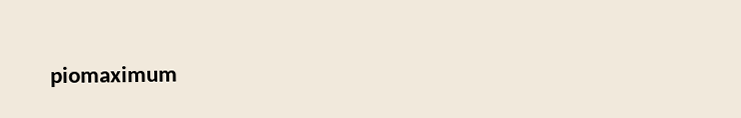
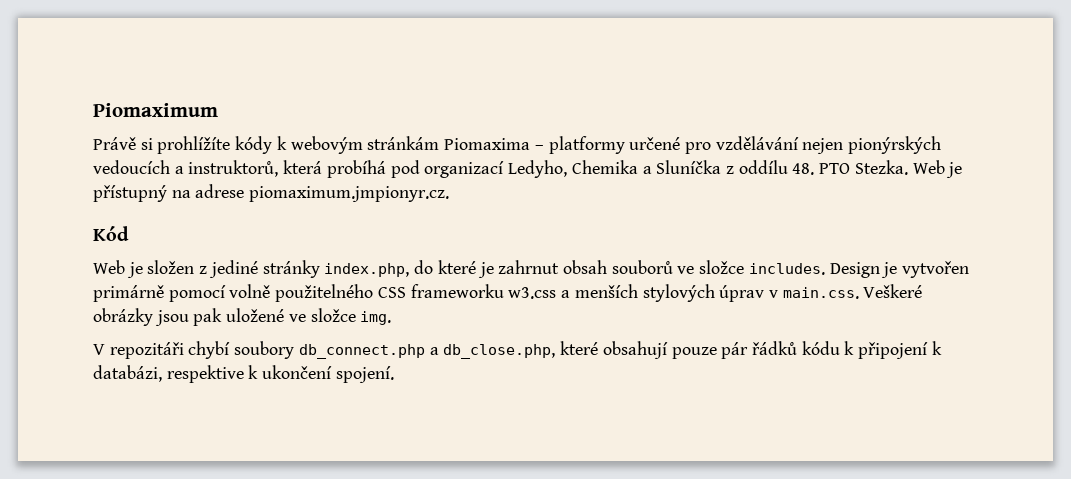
[50,65,178,88] piomaximum -> [93,103,218,117] [93,136,942,154] [93,160,963,178] [93,184,450,202] [93,226,129,241] [93,260,970,278] [93,284,923,302] [93,308,392,326] [93,341,942,359] [93,365,394,383] Piomaximum // Právě si prohlížíte kódy k webovým stránkám Piomaxima – platformy určené pro vzdělávání nejen pionýrských vedoucích a instruktorů, která probíhá pod organizací Ledyho, Chemika a Sluníčka z oddílu 48. PTO Stezka. Web je přístupný na adrese piomaximum.jmpionyr.cz. // Kód // Web je složen z jediné stránky index.php, do které je zahrnut obsah souborů ve složce includes. Design je vytvořen primárně pomocí volně použitelného CSS frameworku w3.css a menších stylových úprav v main.css. Veškeré obrázky jsou pak uložené ve složce img. // V repozitáři chybí soubory db_connect.php a db_close.php, které obsahují pouze pár řádků kódu k připojení k databázi, respektive k ukončení spojení.

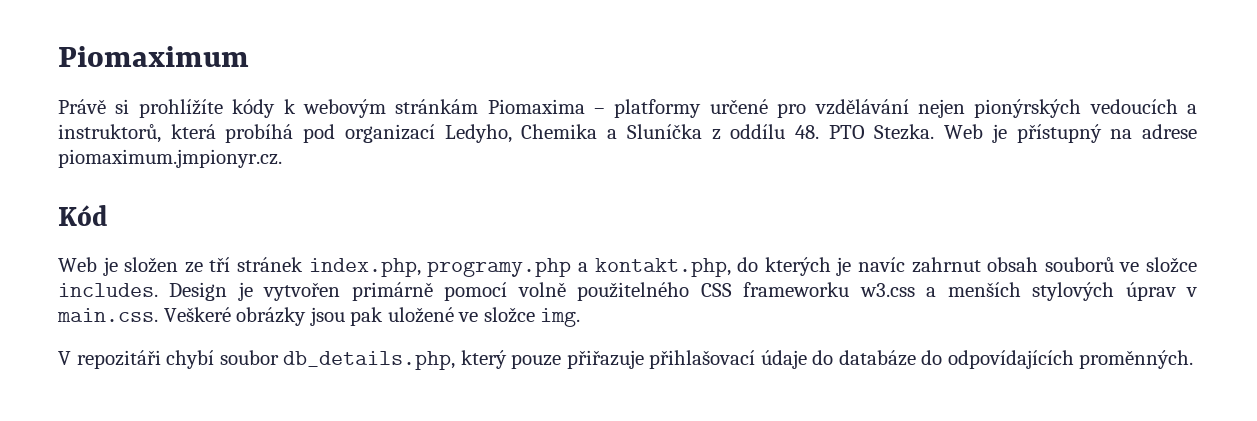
[199,260,494,278] z jediné stránky index.php, do které je -> [184,257,905,277] ze tří stránek index.php, programy.php a kontakt.php, do kterých je navíc
[234,341,942,359] [93,365,394,383] soubory db_connect.php a db_close.php, které obsahují pouze pár řádků kódu k připojení k databázi, respektive k ukončení spojení. -> [219,350,1194,370] soubor db_details.php, který pouze přiřazuje přihlašovací údaje do databáze do odpovídajících proměnných.

